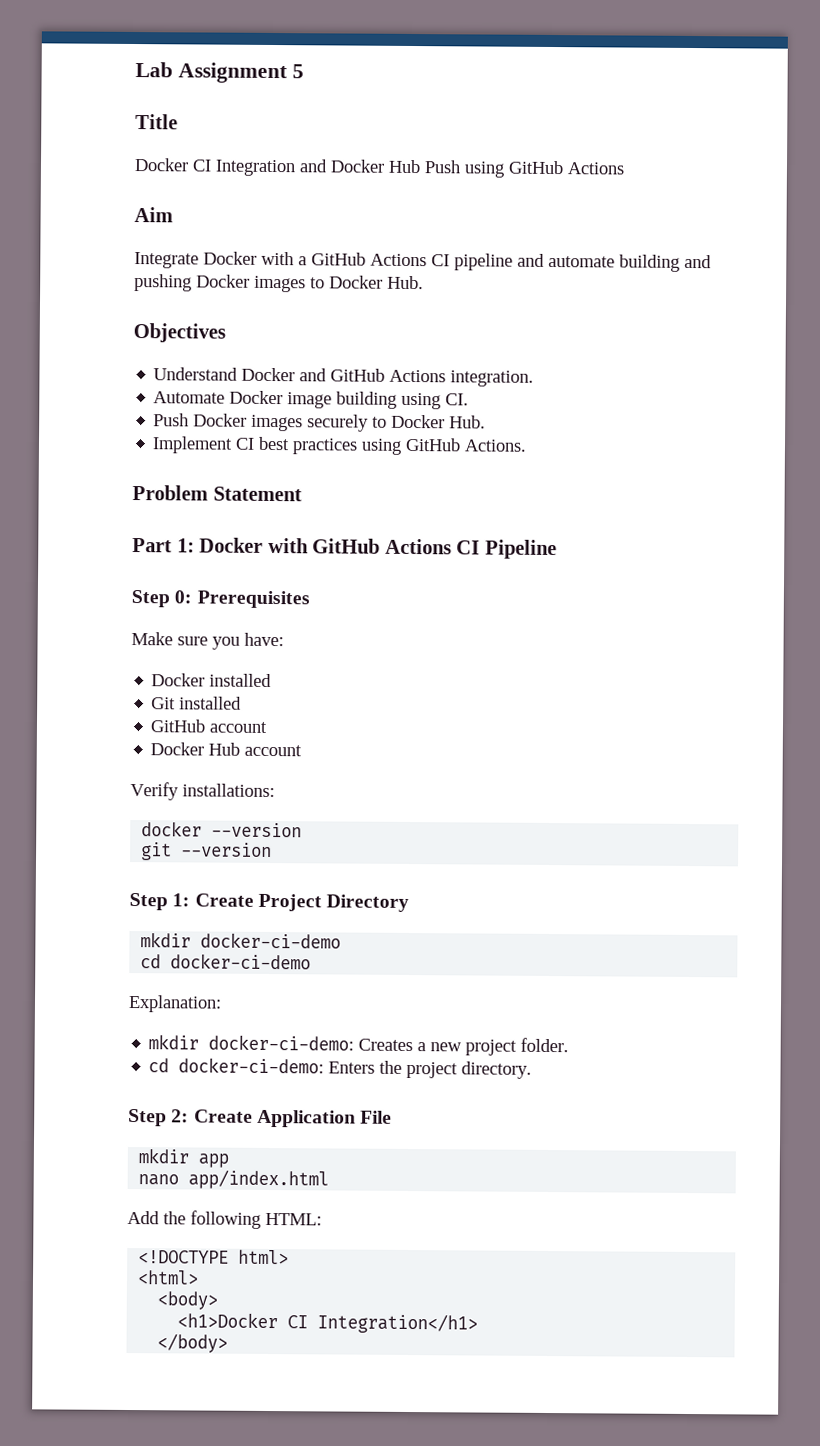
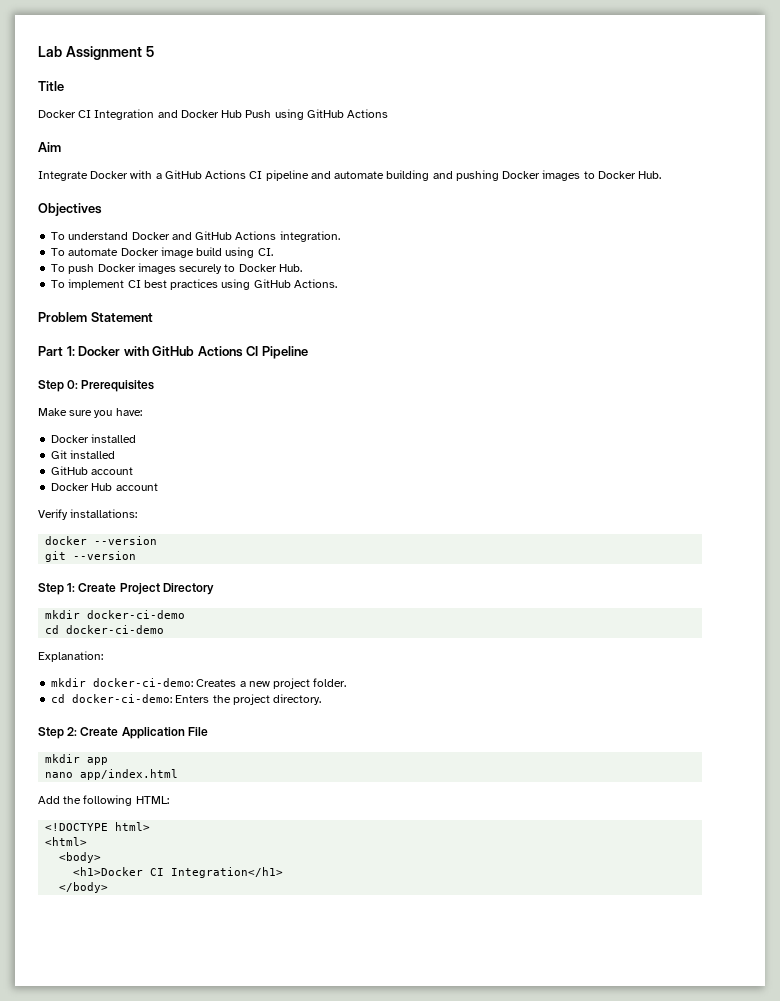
[153,367,239,381] Understand -> [51,232,129,240] To understand
[153,391,226,404] Automate -> [51,248,119,256] To automate
[336,391,398,409] building -> [196,247,223,256] build
[153,413,190,427] Push -> [51,264,95,274] To push
[152,436,234,454] Implement -> [51,279,125,290] To implement

